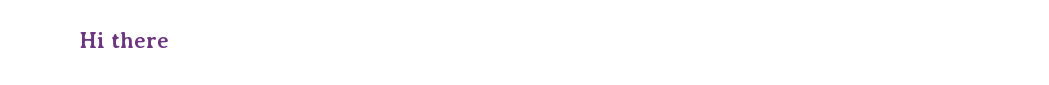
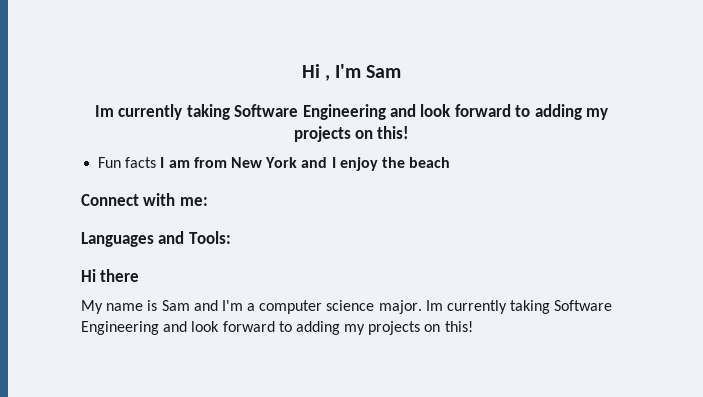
[80,32,169,48] Hi there -> [301,64,402,81] [94,104,609,120] [293,126,410,142] [98,157,451,171] [81,193,208,206] [81,231,231,247] [81,269,140,282] [81,300,613,314] [81,321,473,335] Hi , I'm Sam // Im currently taking Software Engineering and look forward to adding my projects on this! // Fun facts I am from New York and I enjoy the beach // Connect with me: // Languages and Tools: // Hi there // My name is Sam and I'm a computer science major. Im currently taking Software Engineering and look forward to adding my projects on this!

